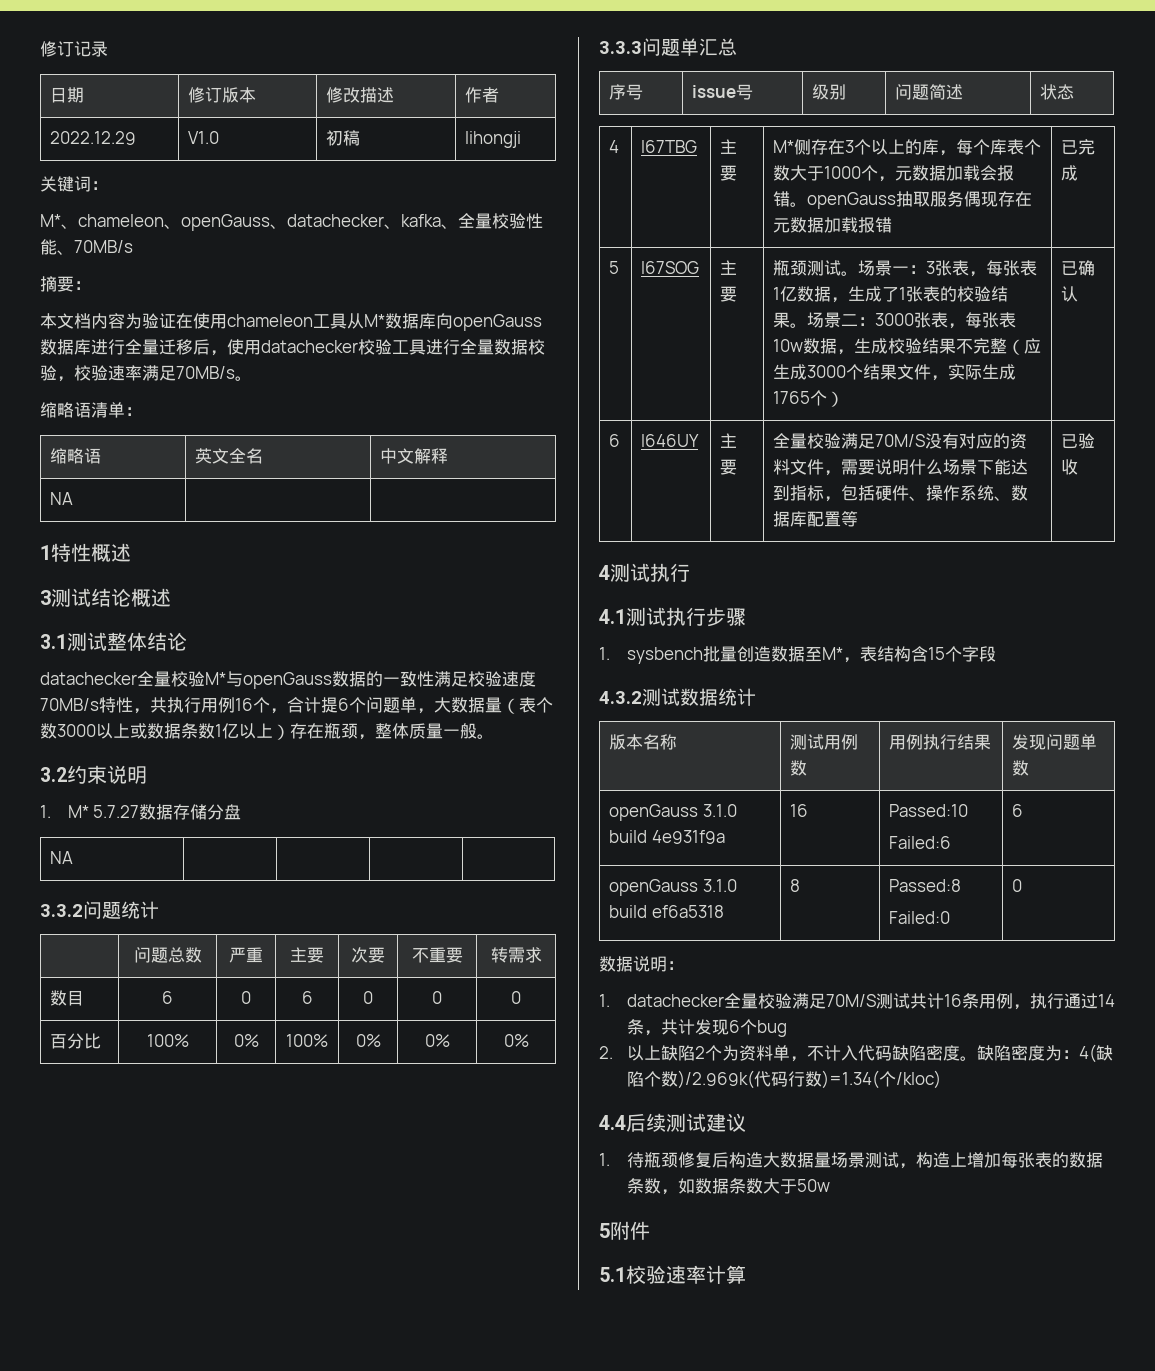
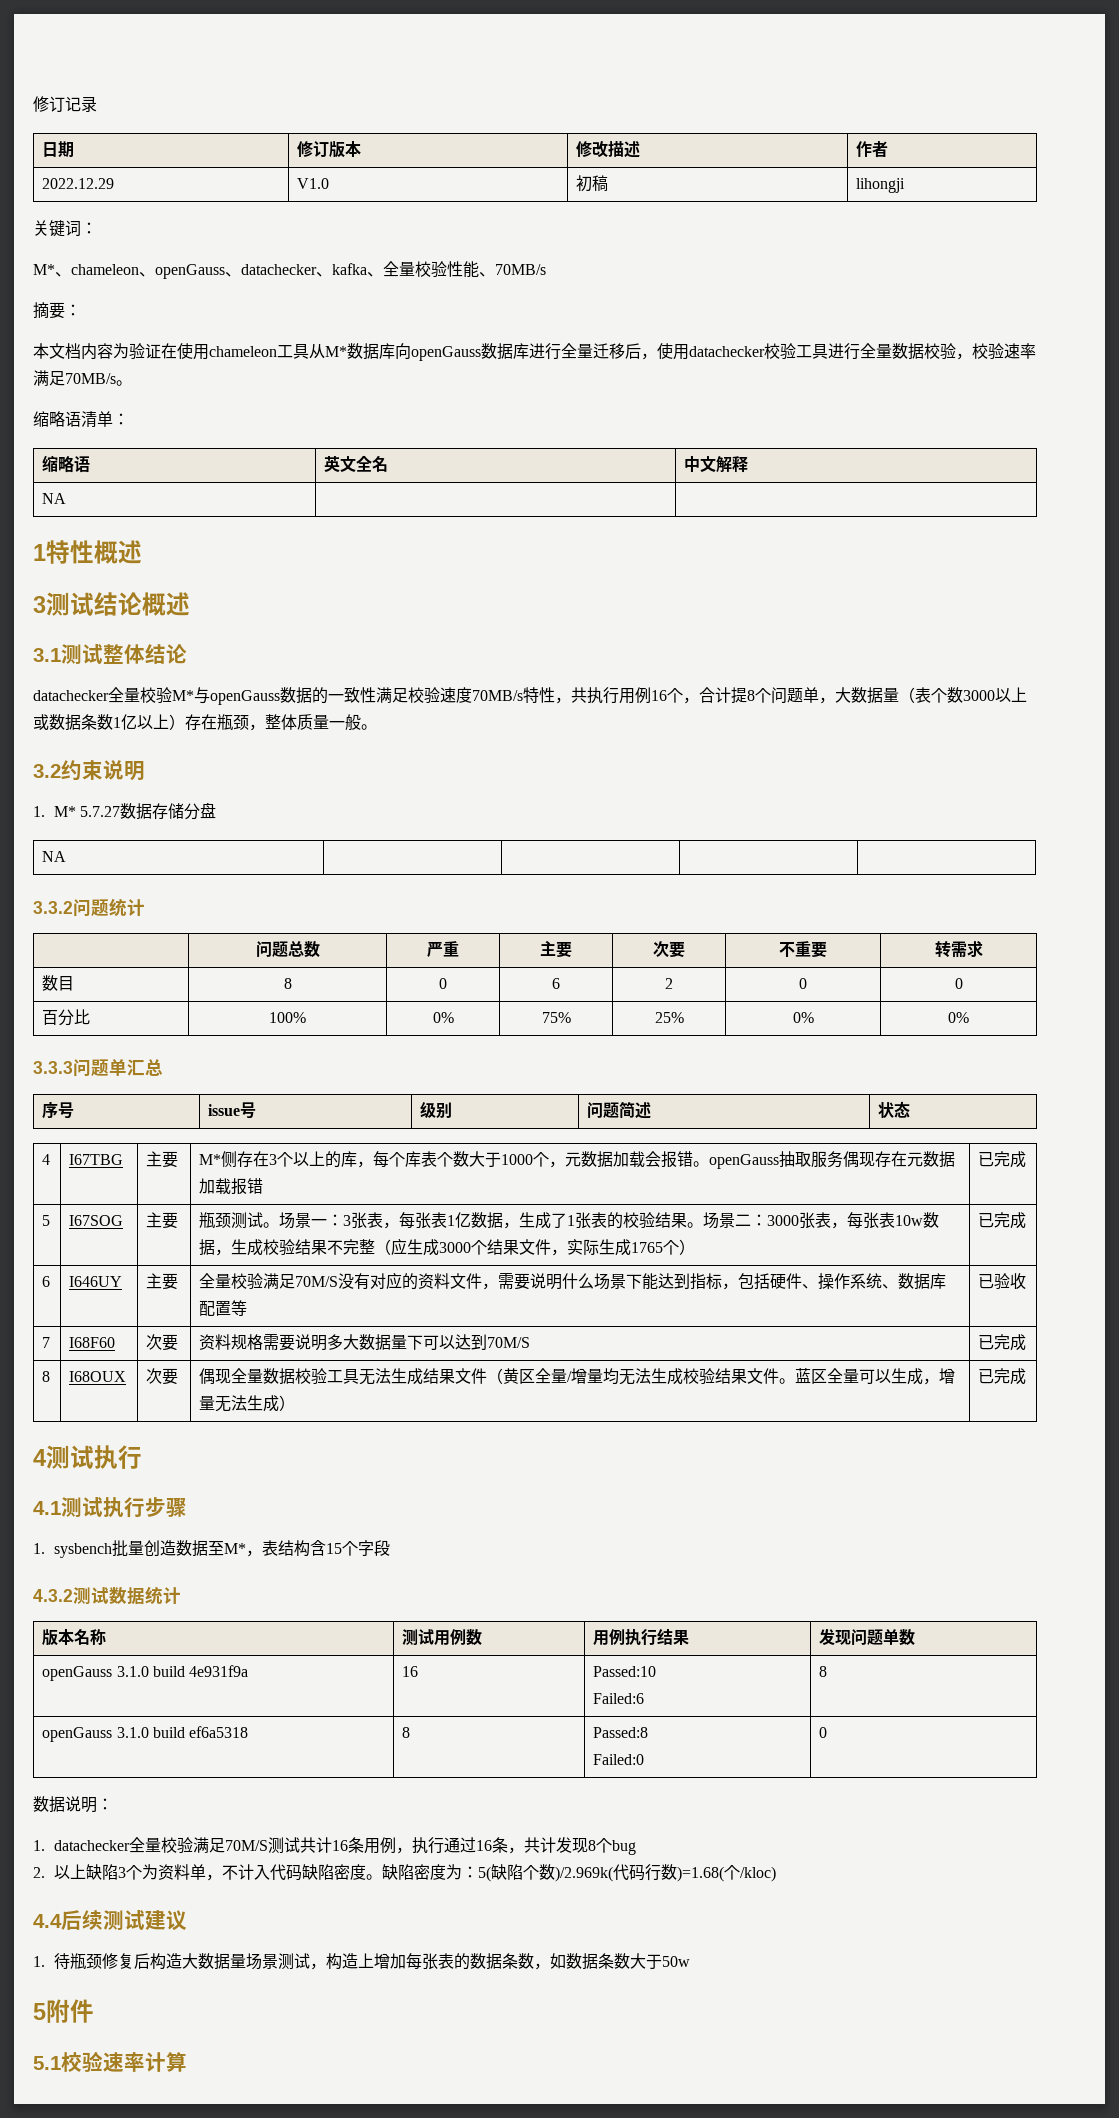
[338,698,349,711] 6 -> [747,690,755,701] 8
[162,991,173,1004] 6 -> [283,978,292,989] 8
[363,991,373,1004] 0 -> [665,978,673,989] 2
[286,1034,328,1047] [355,1034,381,1047] 100% | 0% -> [541,1012,571,1023] [654,1012,684,1023] 75% | 25%
[1078,260,1096,276] [1061,286,1079,302] 确认 -> [994,1212,1027,1229] 完成
(1079, 467) none -> [42,1337,51,1348] [69,1337,116,1348] [146,1334,179,1351] [199,1334,531,1351] [978,1334,1027,1351] [42,1371,51,1382] [69,1371,127,1382] [146,1368,179,1385] [199,1368,956,1385] [199,1395,296,1412] [978,1368,1027,1385] // 7 | I68F60 | 次要 | 资料规格需要说明多大数据量下可以达到70M/S | 已完成 // 8 | I68OUX | 次要 | 偶现全量数据校验工具无法生成结果文件（黄区全量/增量均无法生成校验结果文件。蓝区全量可以生成，增量无法生成） | 已完成
[1012,804,1024,817] 6 -> [819,1666,828,1677] 8
[1097,994,1115,1007] 14 -> [476,1840,493,1851] 16
[728,1020,740,1033] 6 -> [588,1840,597,1851] 8
[694,1046,705,1059] 2 -> [118,1867,127,1878] 3
[1078,1044,1096,1063] 4( -> [478,1866,492,1882] 5(
[821,1070,879,1089] )=1.34( -> [677,1866,725,1882] )=1.68(

